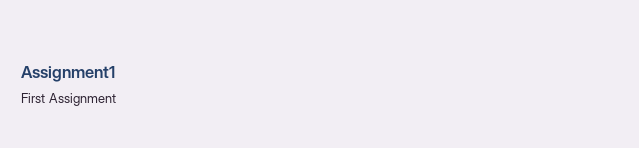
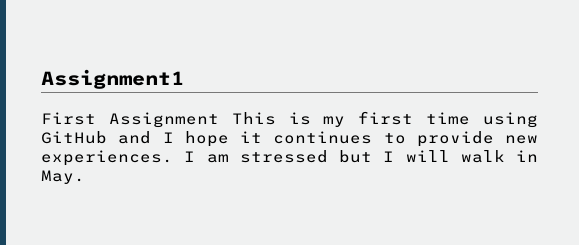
(116, 99) none -> [231,111,538,128] [41,131,538,147] [41,150,538,166] [41,170,85,184] This is my first time using GitHub and I hope it continues to provide new experiences. I am stressed but I will walk in May.

